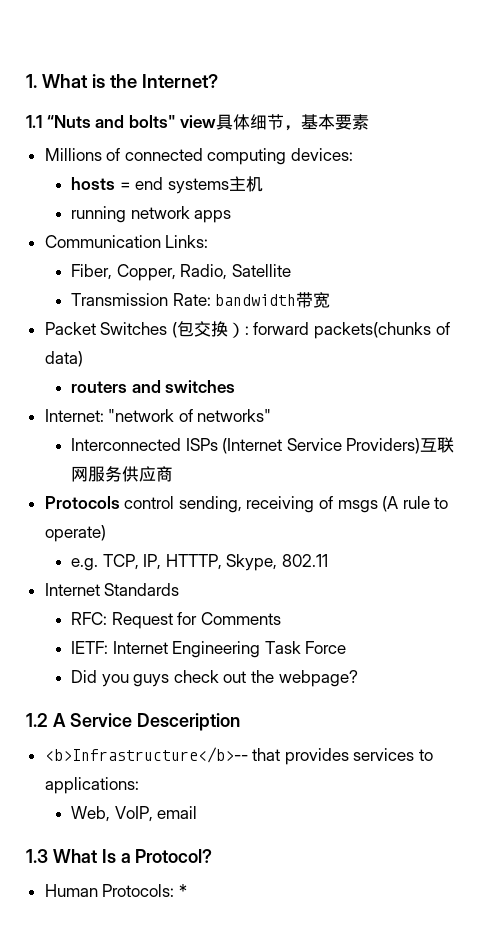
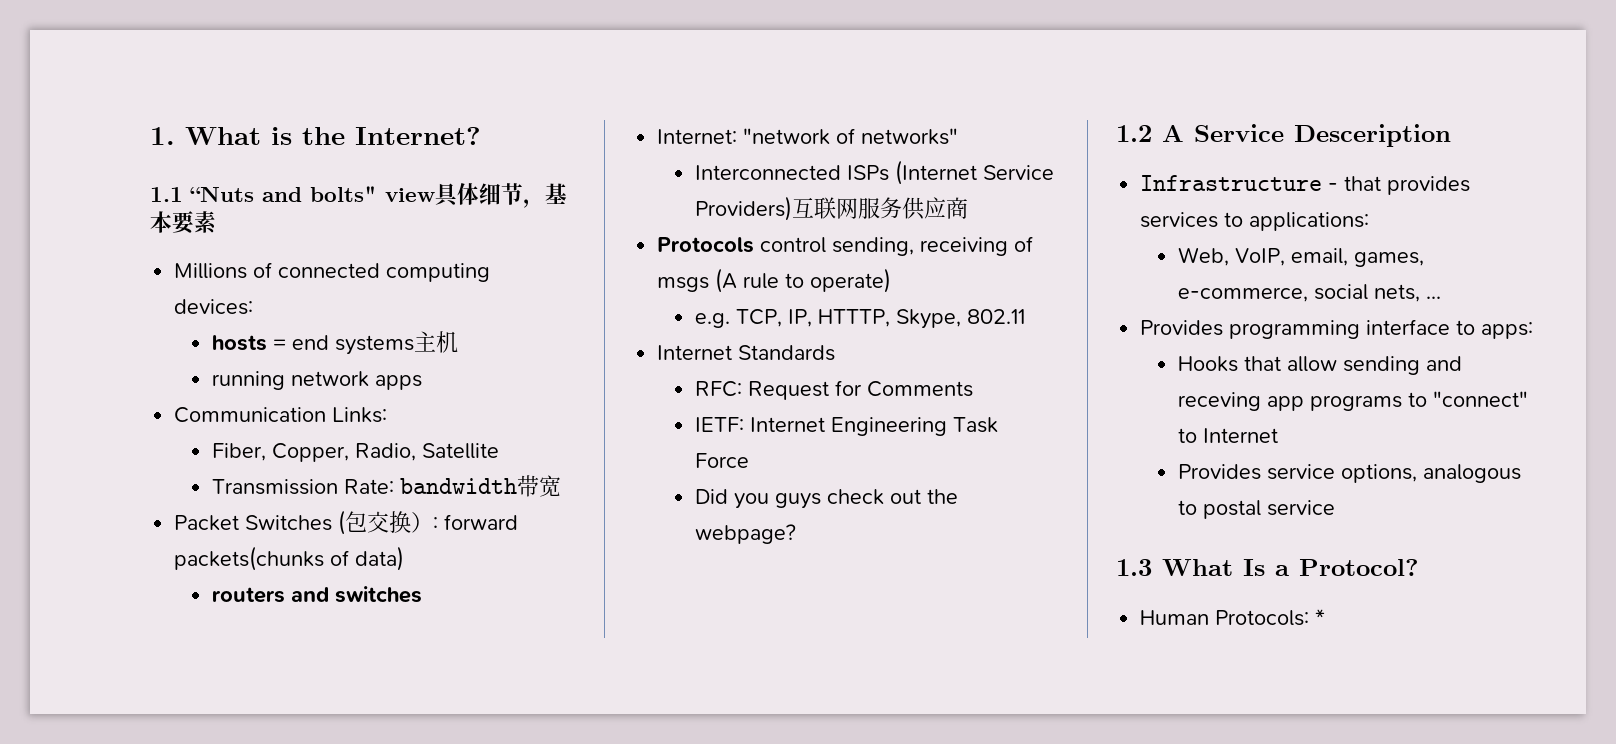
[44,747,248,763] <b>Infrastructure</b>-- -> [1140,175,1339,191] Infrastructure -
[157,806,198,819] email -> [1291,248,1425,267] [1178,284,1442,302] [1140,319,1534,339] [1178,356,1463,375] [1178,391,1529,411] [1178,428,1279,443] [1178,464,1522,483] [1178,500,1336,519] email, games, e-commerce, social nets, ... // Provides programming interface to apps: // Hooks that allow sending and receving app programs to "connect" to Internet // Provides service options, analogous to postal service

